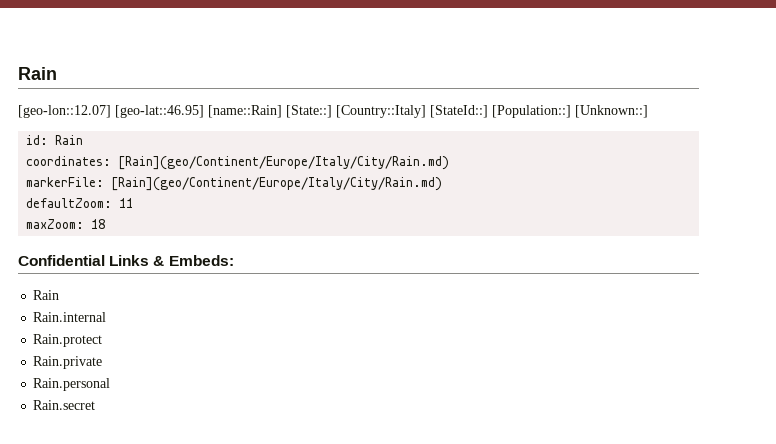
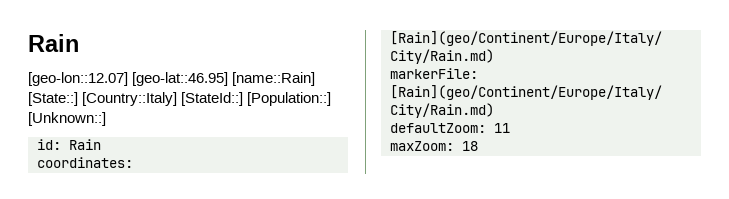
[18,255,234,266] [33,290,60,300] [33,312,107,322] [33,334,103,347] [33,356,103,369] [33,378,111,391] [33,400,96,410] // Confidential Links & Embeds: // Rain // Rain.internal // Rain.protect // Rain.private // Rain.personal // Rain.secret -> (478, 146) none

